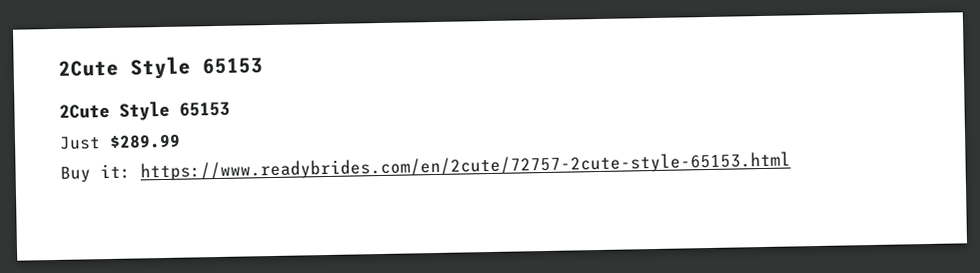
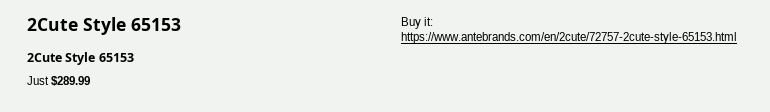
[140,151,791,182] https://www.readybrides.com/en/2cute/72757-2cute-style-65153.html -> [401,32,737,44] https://www.antebrands.com/en/2cute/72757-2cute-style-65153.html

